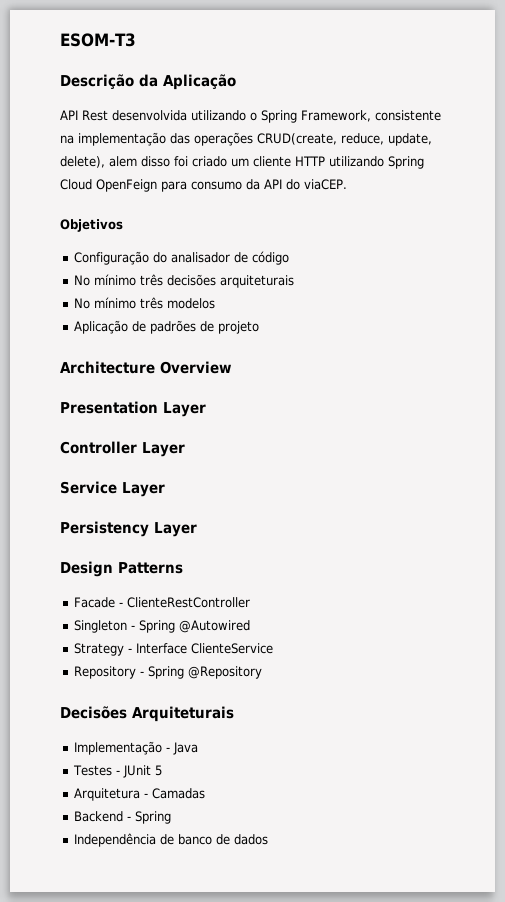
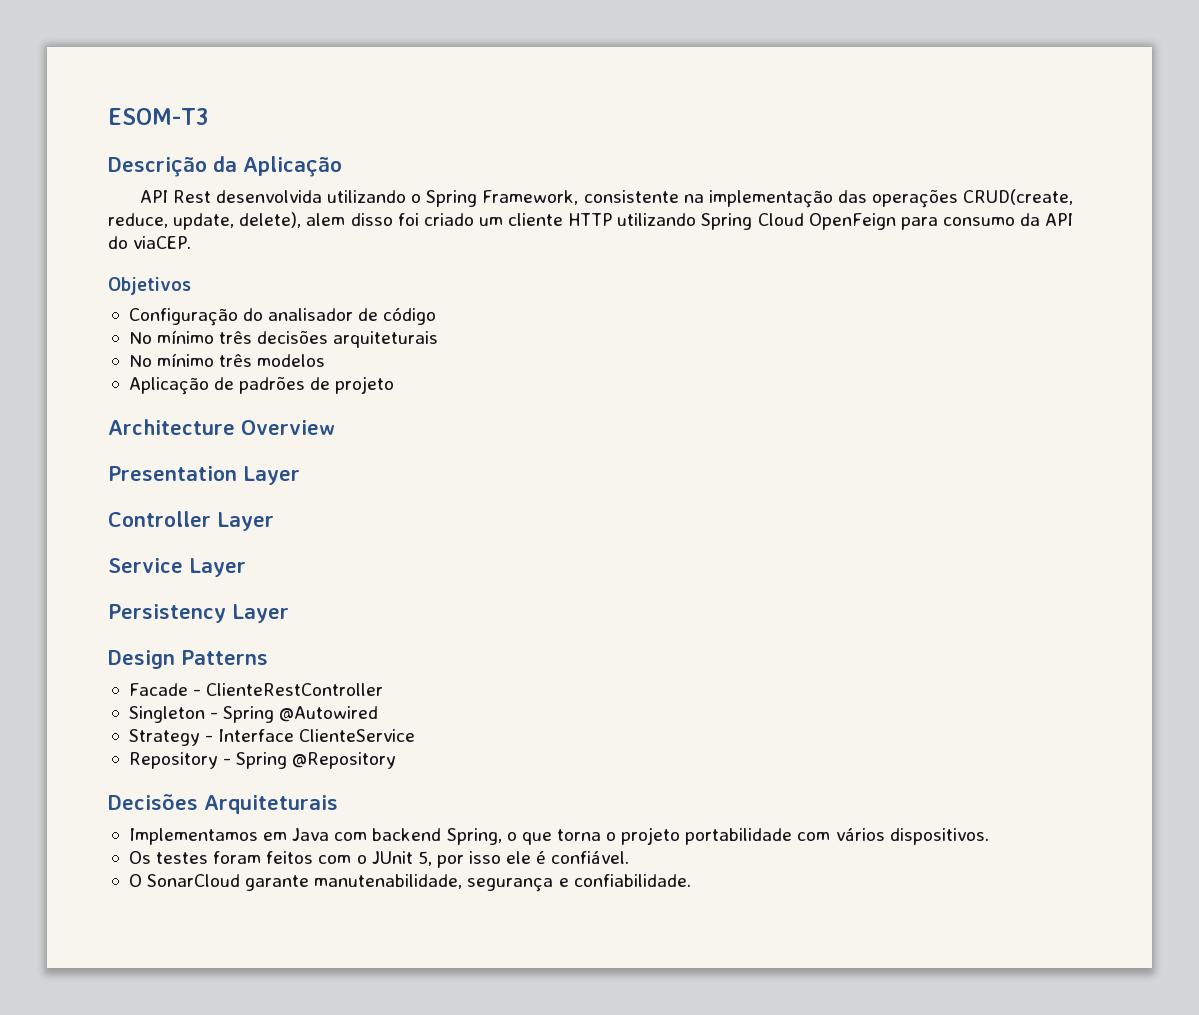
[74,741,171,755] Implementação - -> [128,828,288,845] Implementamos em
[73,765,163,778] [74,788,206,801] [74,811,172,824] [74,833,269,847] // Testes - JUnit 5 // Arquitetura - Camadas // Backend - Spring // Independência de banco de dados -> [334,827,989,845] [128,851,630,868] [128,874,691,892] com backend Spring, o que torna o projeto portabilidade com vários dispositivos. // Os testes foram feitos com o JUnit 5, por isso ele é confiável. // O SonarCloud garante manutenabilidade, segurança e confiabilidade.

